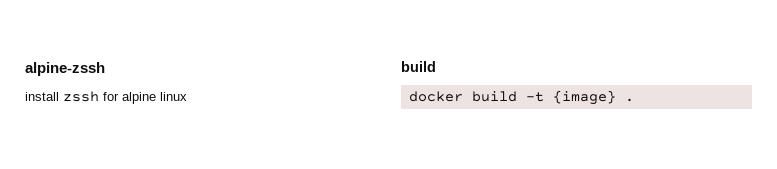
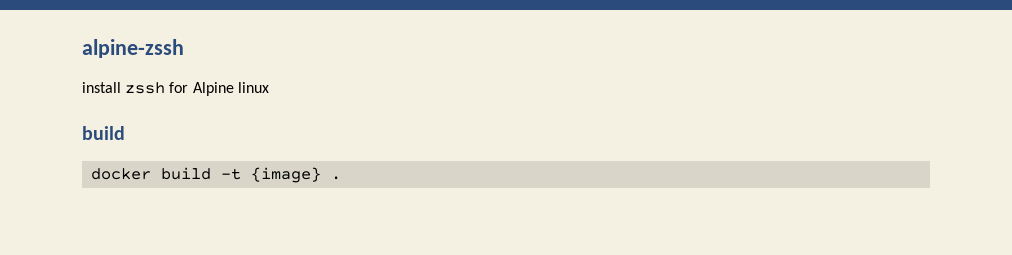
[122,92,156,104] alpine -> [192,82,234,96] Alpine

